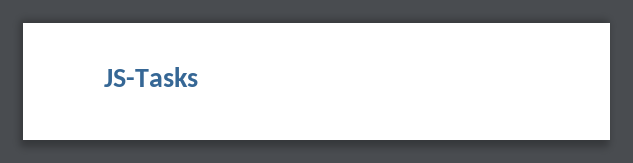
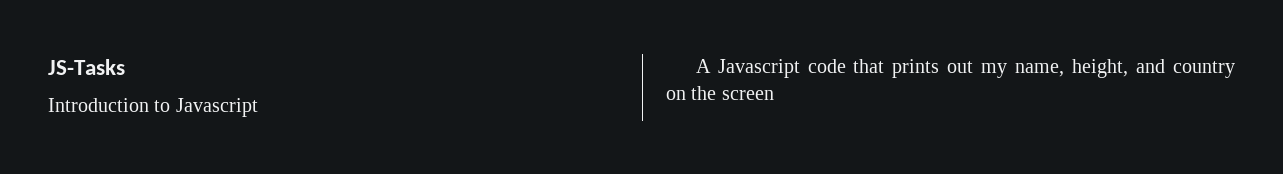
(198, 77) none -> [48,98,258,117] [695,59,1235,78] [666,86,774,100] // Introduction to Javascript // A Javascript code that prints out my name, height, and country on the screen

